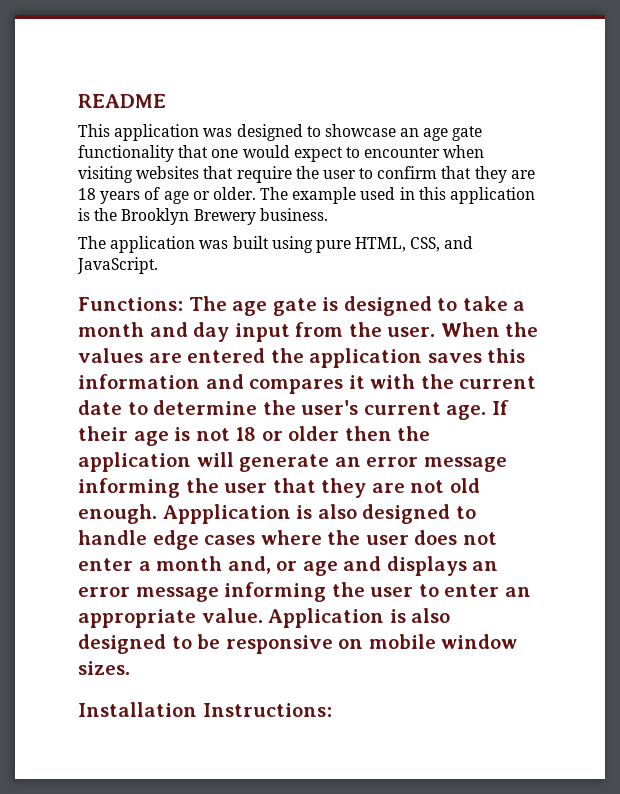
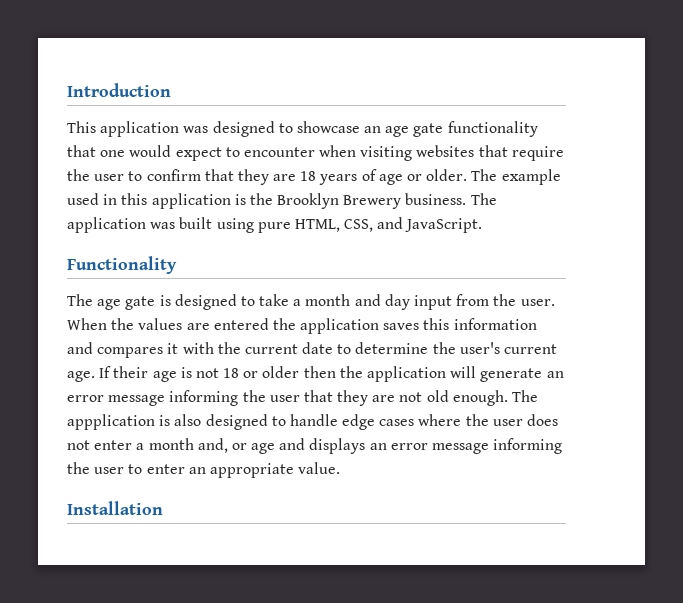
[78,94,166,108] README -> [67,83,171,97] Introduction
(328, 214) // -> (467, 199) none
[78,297,183,311] Functions: -> [67,256,177,274] Functionality //
[162,504,291,524] Appplication -> [512,390,539,402] [67,414,155,430] The appplication
[268,608,451,628] [78,634,518,654] [78,661,130,675] Application is also designed to be responsive on mobile window sizes. -> (341, 468) none
[202,703,332,717] Instructions: -> (163, 508) none

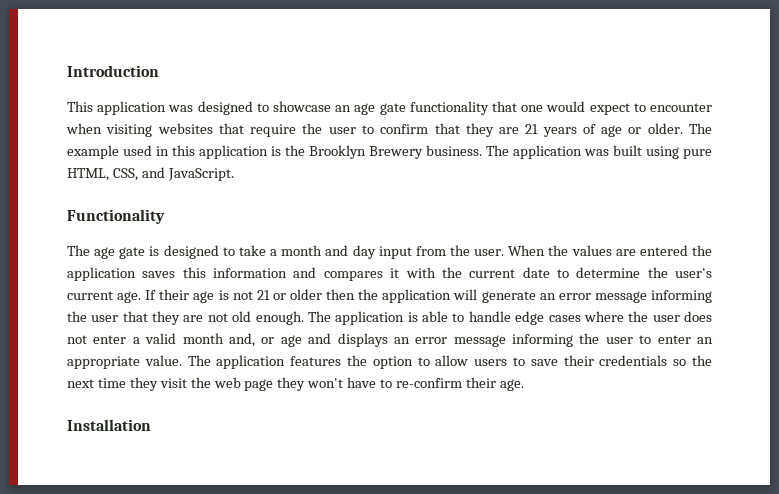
[300,171,317,181] 18 -> [525,124,539,134] 21
[223,368,240,378] 18 -> [256,290,270,300] 21
[67,414,268,430] appplication is also designed -> [335,311,449,325] application is able
(145, 446) none -> [145,333,177,344] valid
(341, 468) none -> [187,355,712,369] [67,377,524,391] The application features the option to allow users to save their credentials so the next time they visit the web page they won't have to re-confirm their age.

